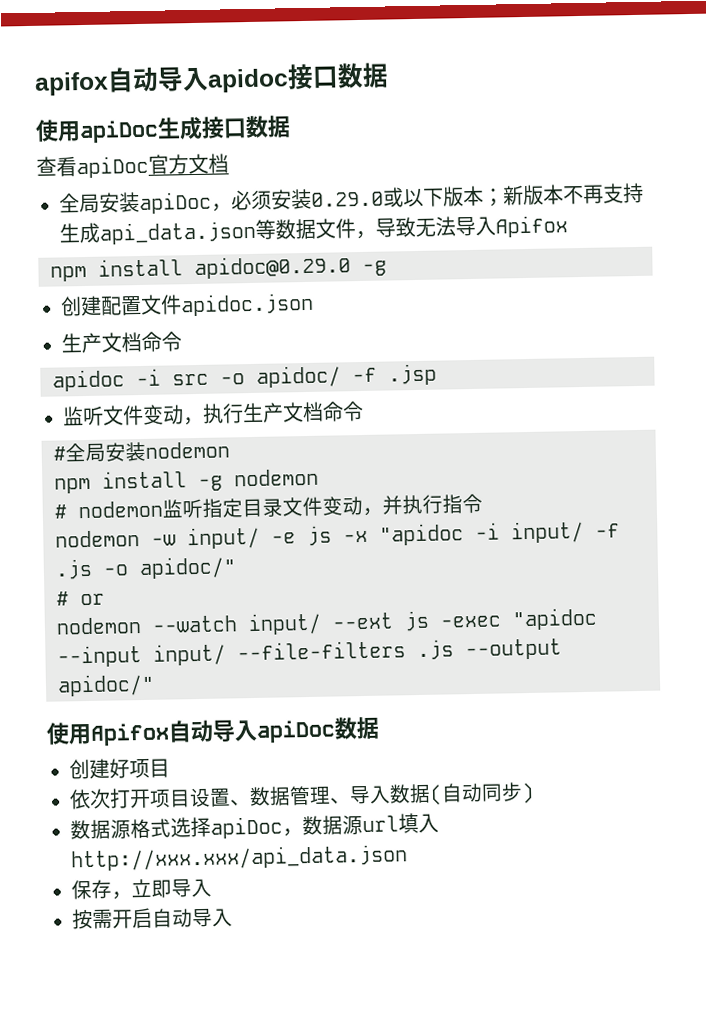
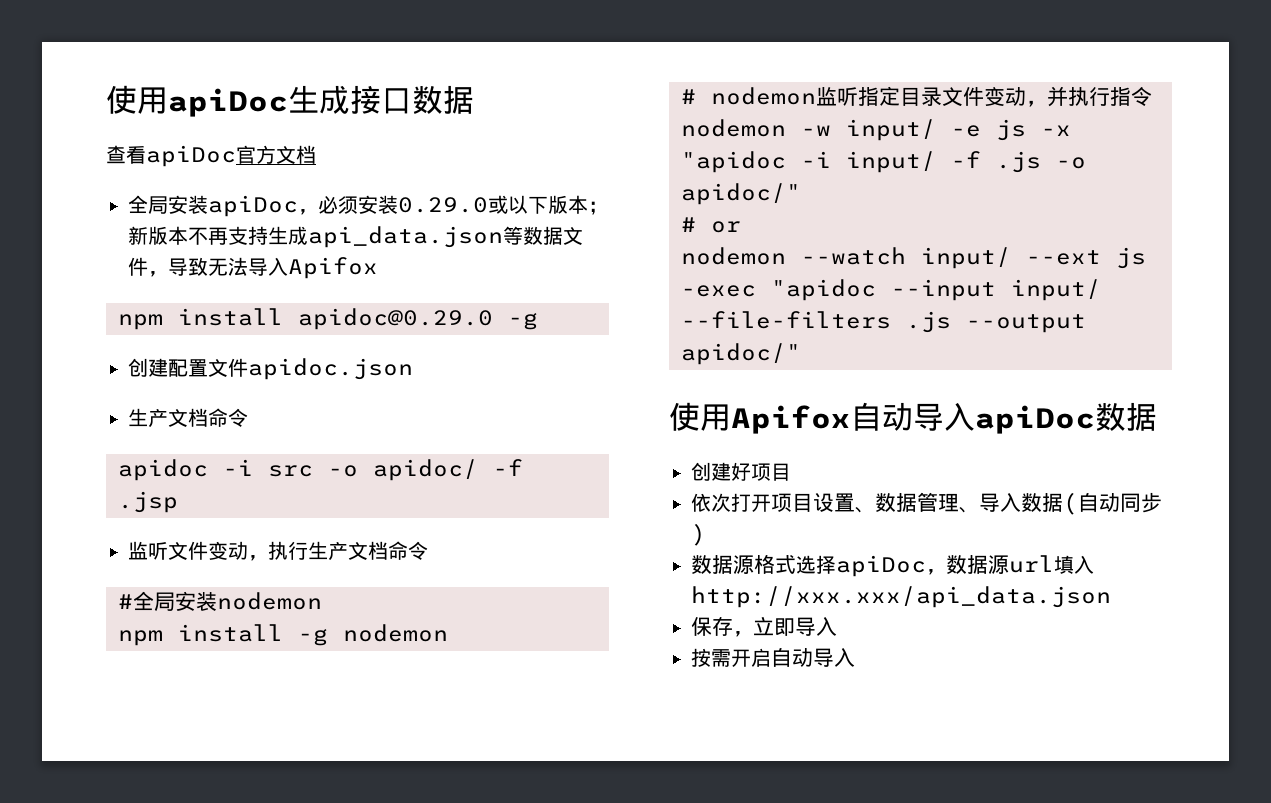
[34,62,389,96] apifox自动导入apidoc接口数据 // -> (106, 99) none

